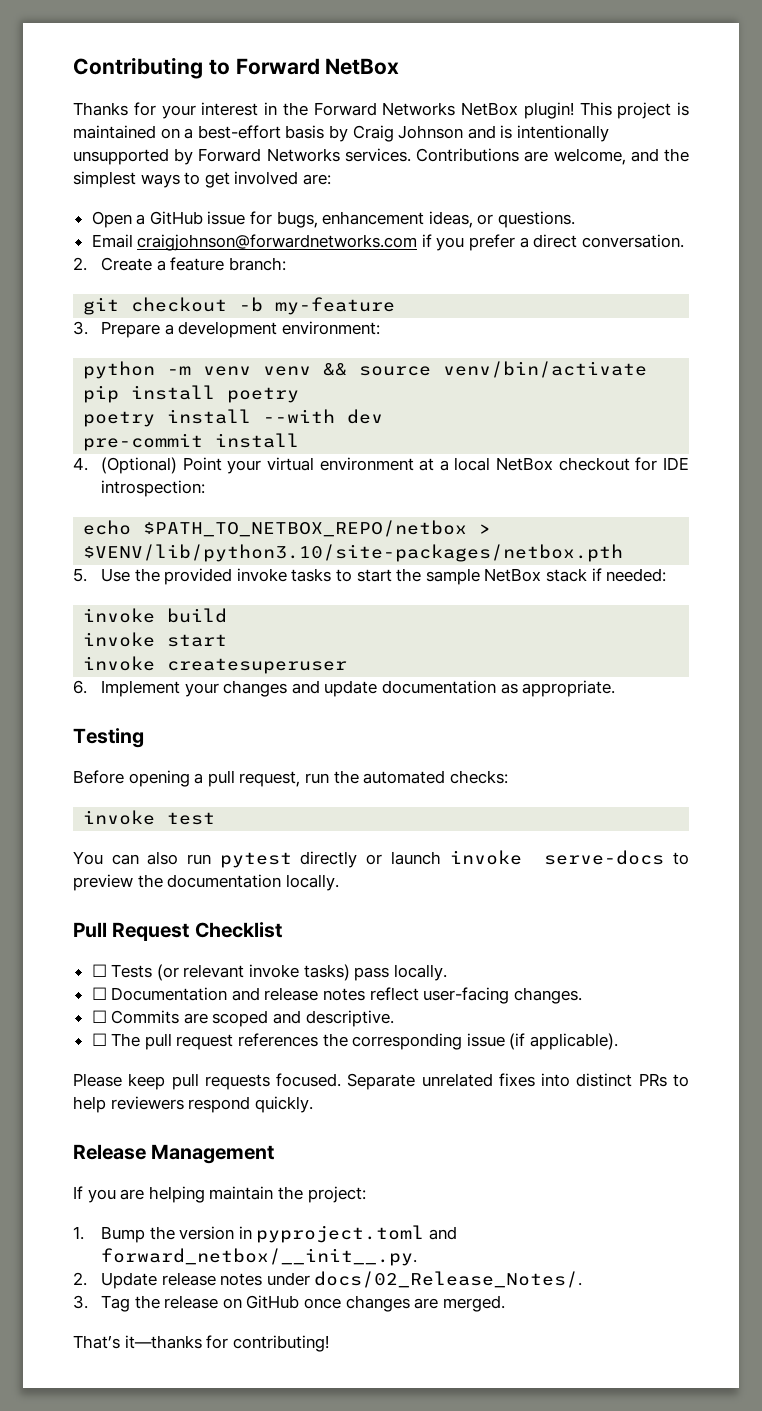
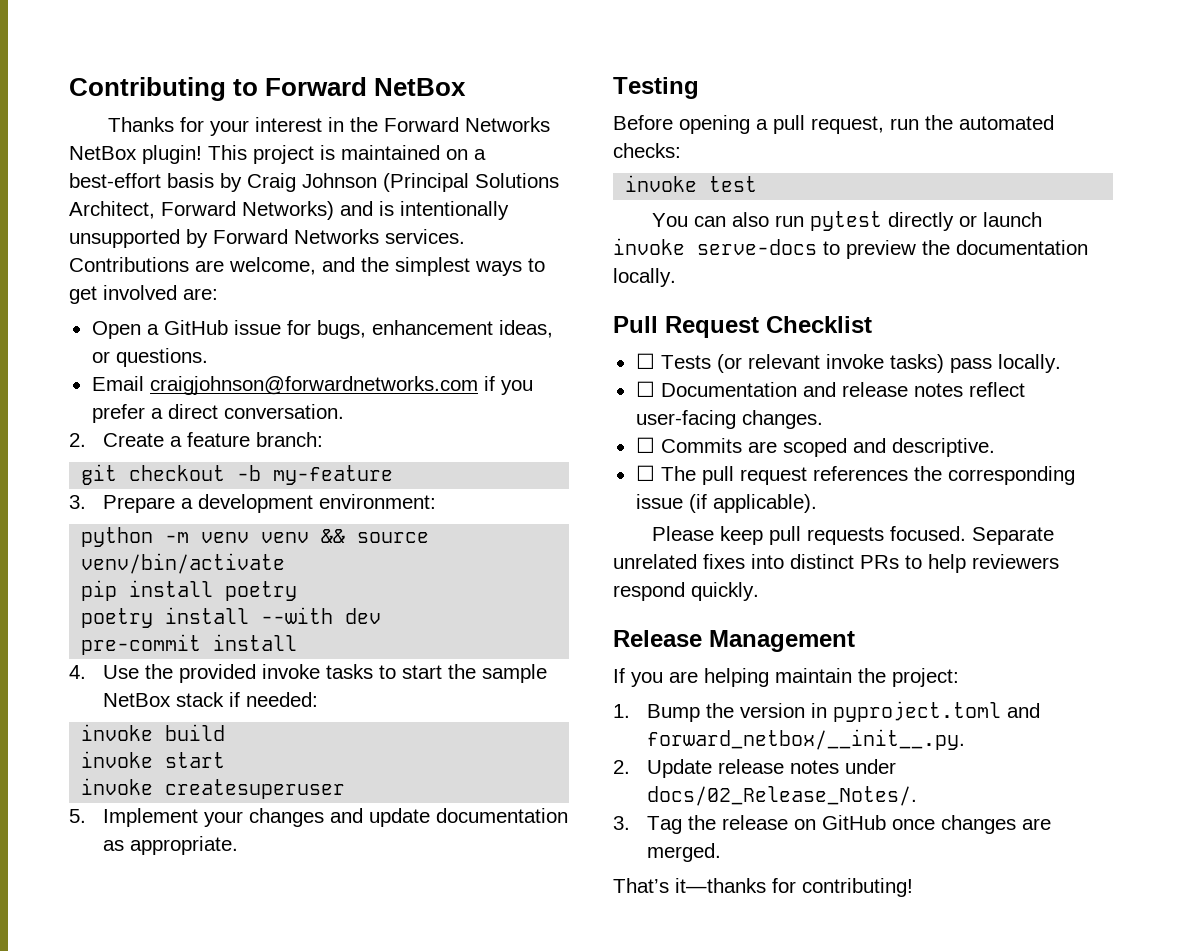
(464, 132) none -> [383,173,559,192] [69,201,334,220] (Principal Solutions Architect, Forward Networks)
[101,457,689,474] [101,480,206,497] [83,520,492,537] [83,544,624,562] [73,568,87,582] (Optional) Point your virtual environment at a local NetBox checkout for IDE introspection: // echo $PATH_TO_NETBOX_REPO/netbox > $VENV/lib/python3.10/site-packages/netbox.pth // 5. -> (86, 672) none
[73,680,87,694] 6. -> [69,809,86,823] 5.

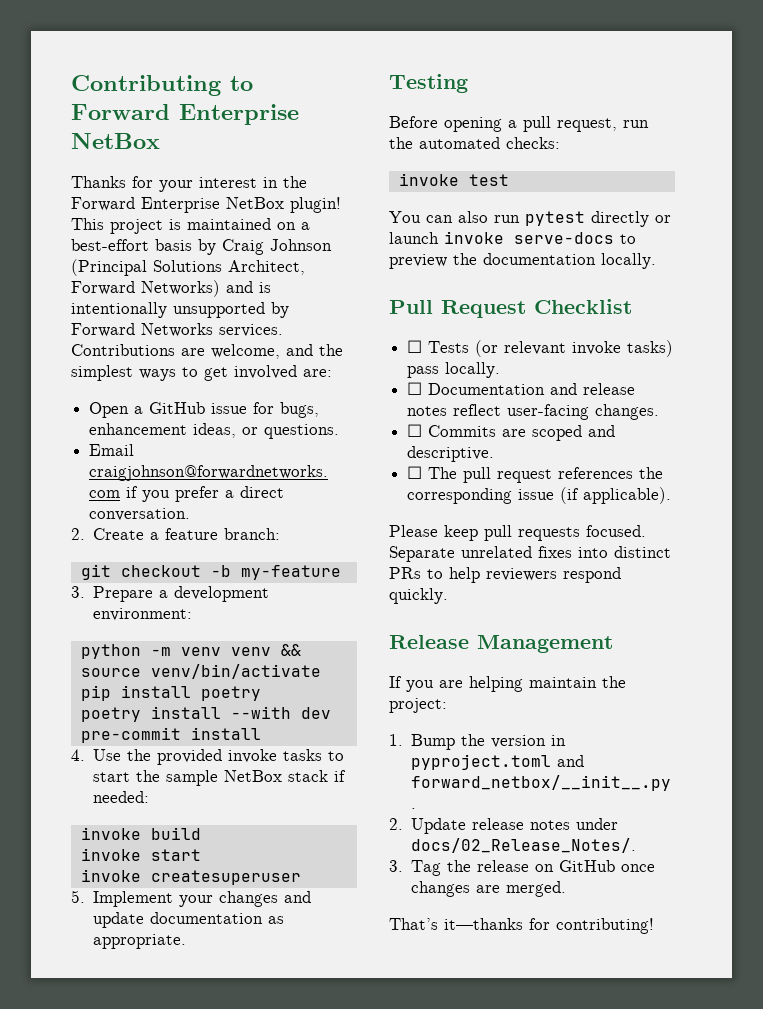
(368, 86) none -> [179,104,299,125] Enterprise
[465,117,551,132] Networks -> [141,197,220,213] Enterprise

